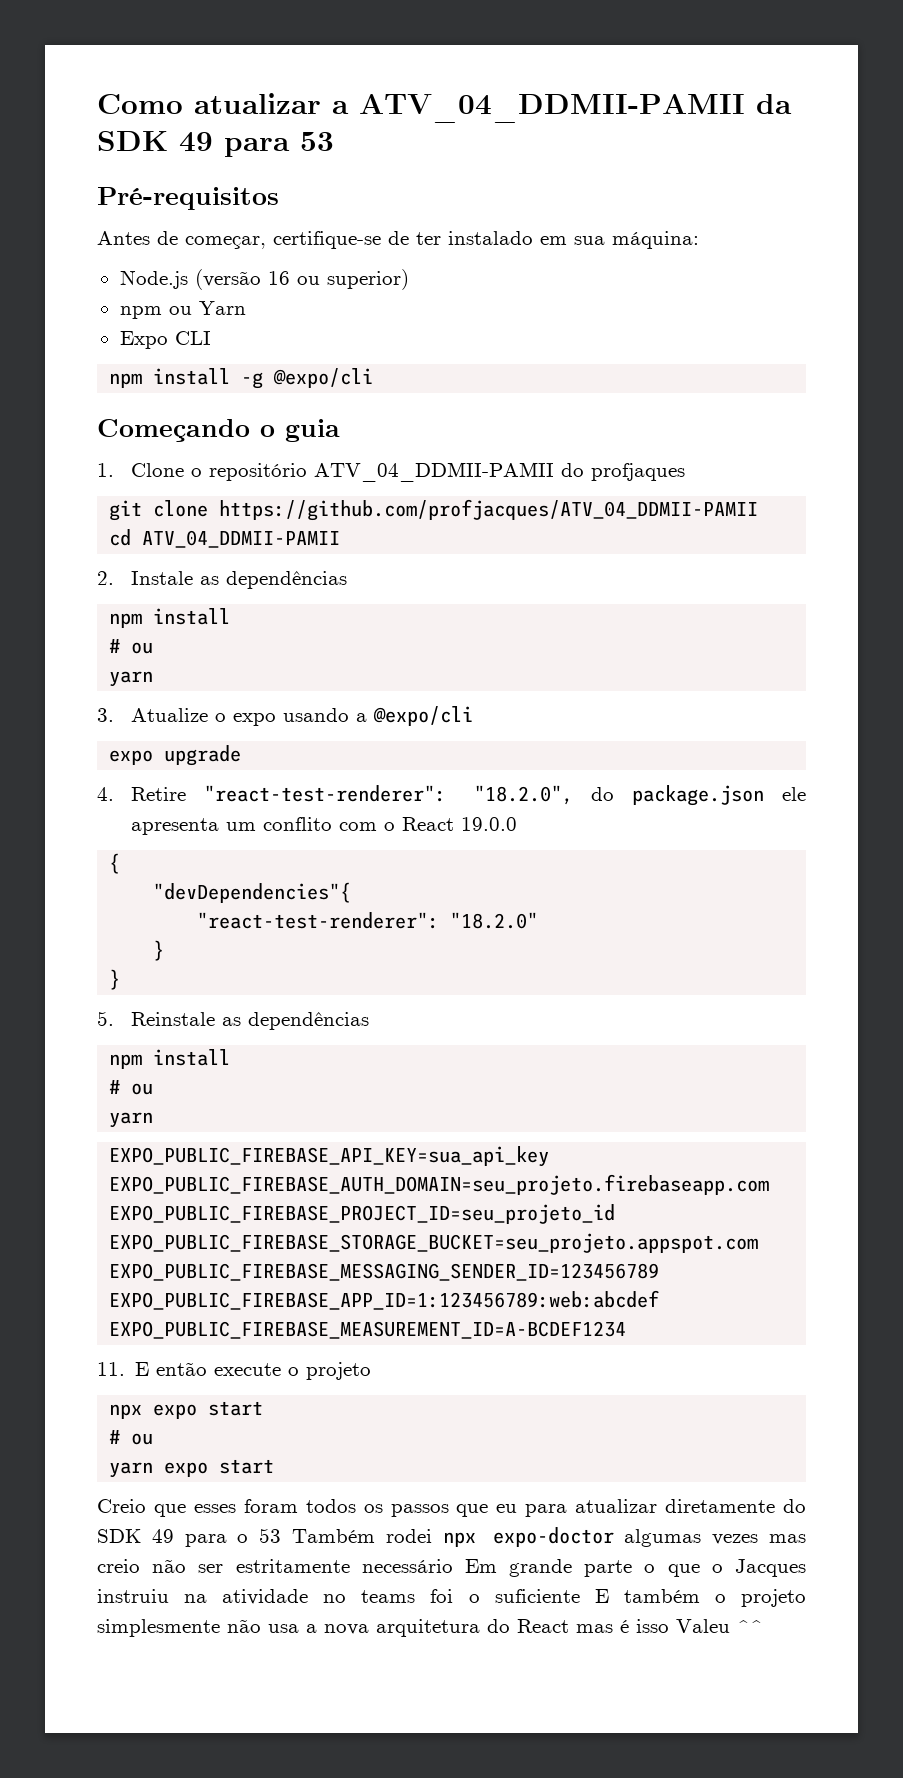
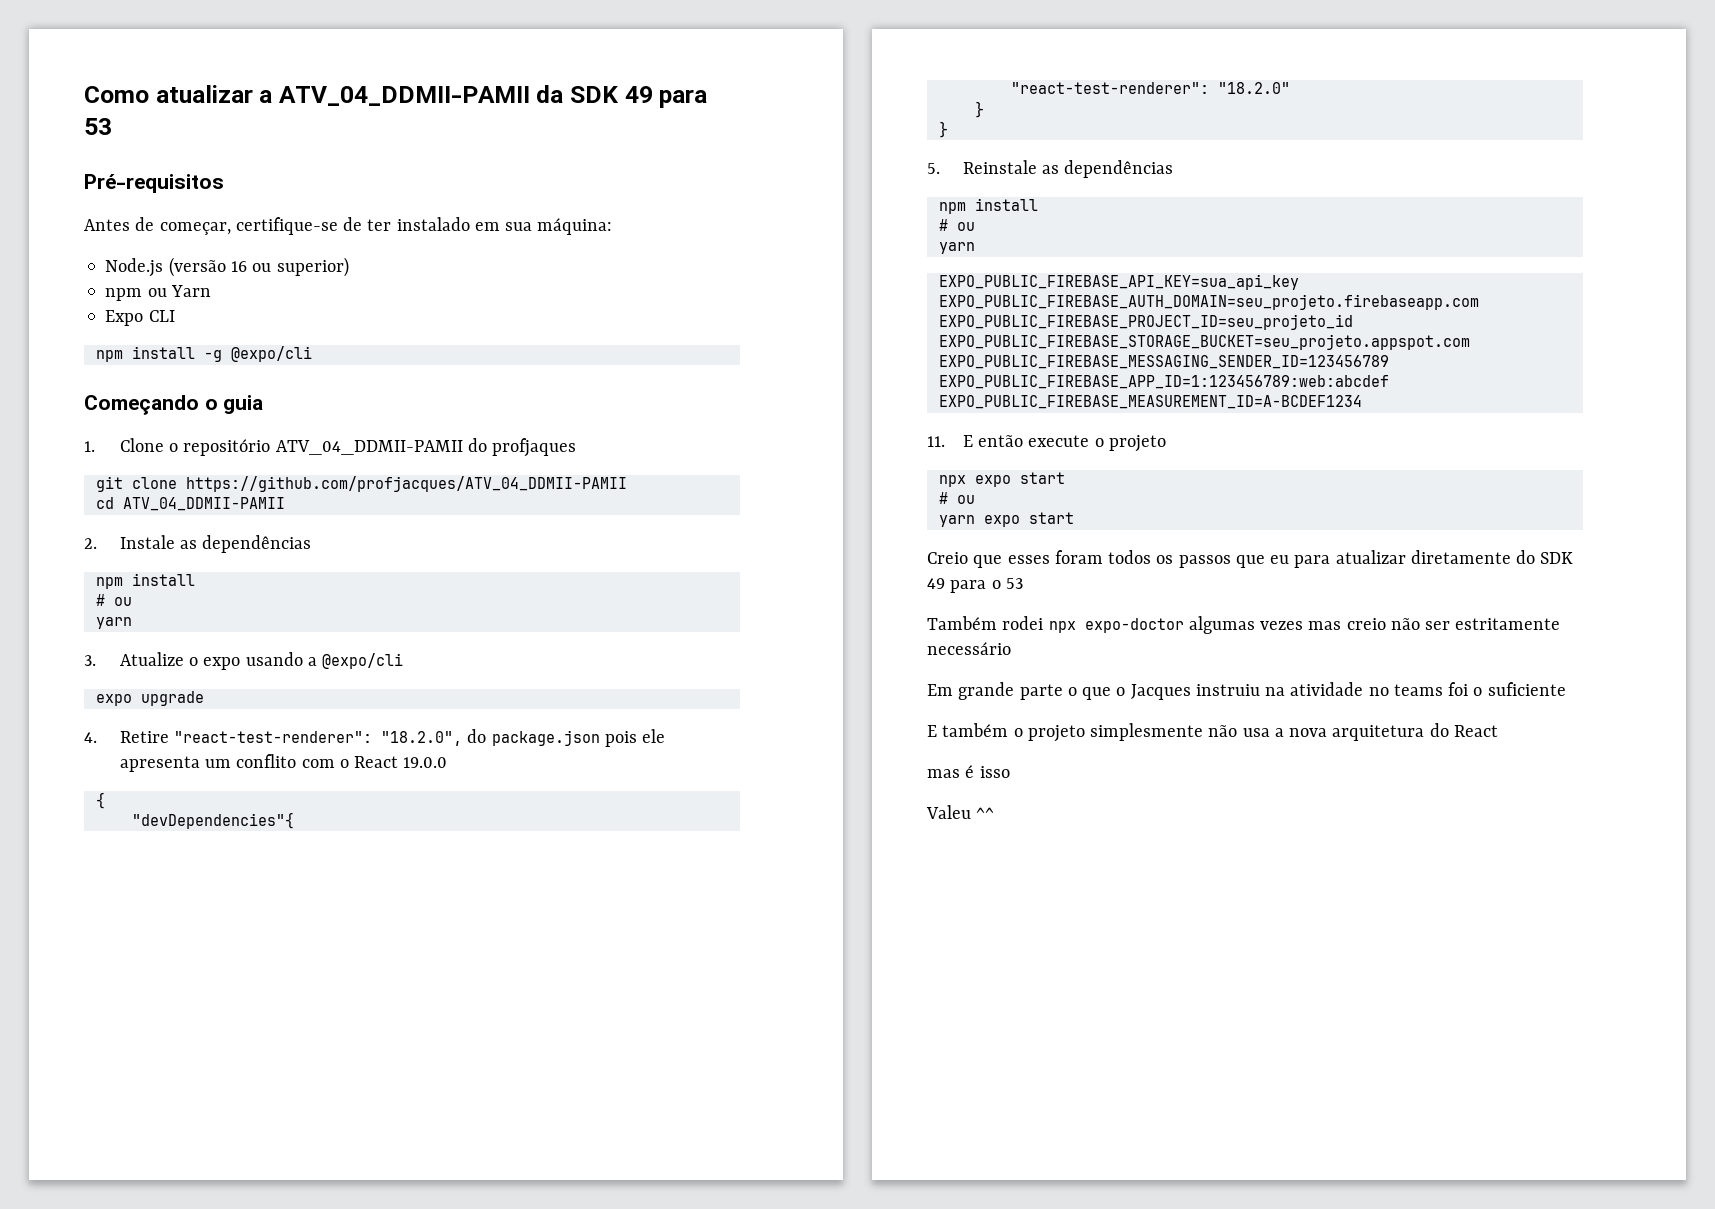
(765, 795) none -> [604,731,637,747] pois
(282, 1535) none -> (1023, 583) //
(453, 1566) none -> (1011, 648) //
(580, 1596) none -> (1566, 689) //
(569, 1626) none -> (1498, 731) //
(669, 1626) none -> (1010, 772) //

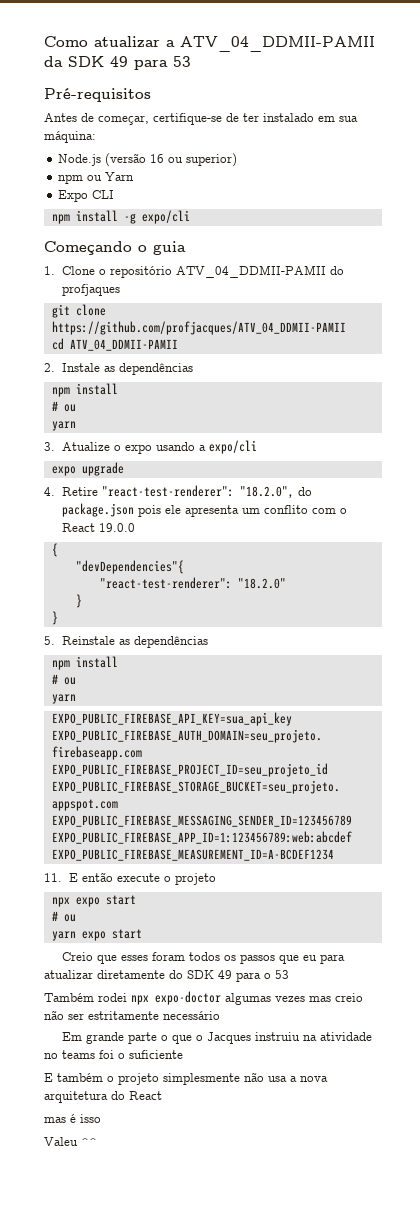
[230,346,312,362] @expo/cli -> [141,210,190,224] expo/cli
[322,653,404,669] @expo/cli -> [208,440,257,454] expo/cli

